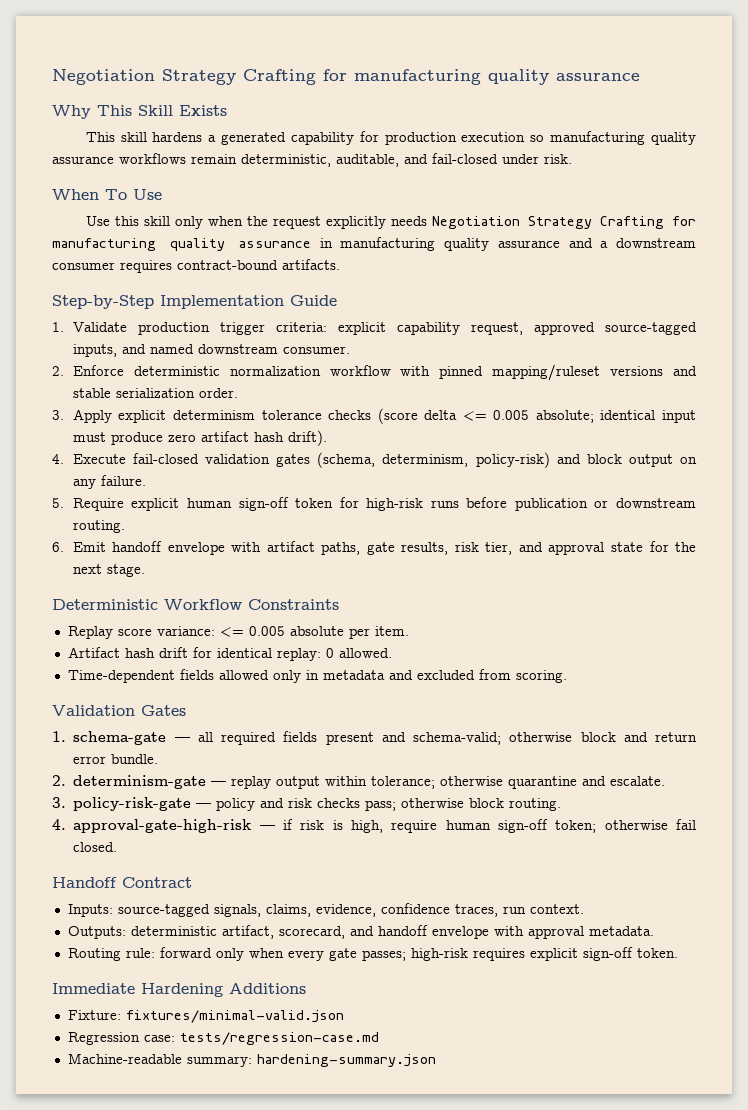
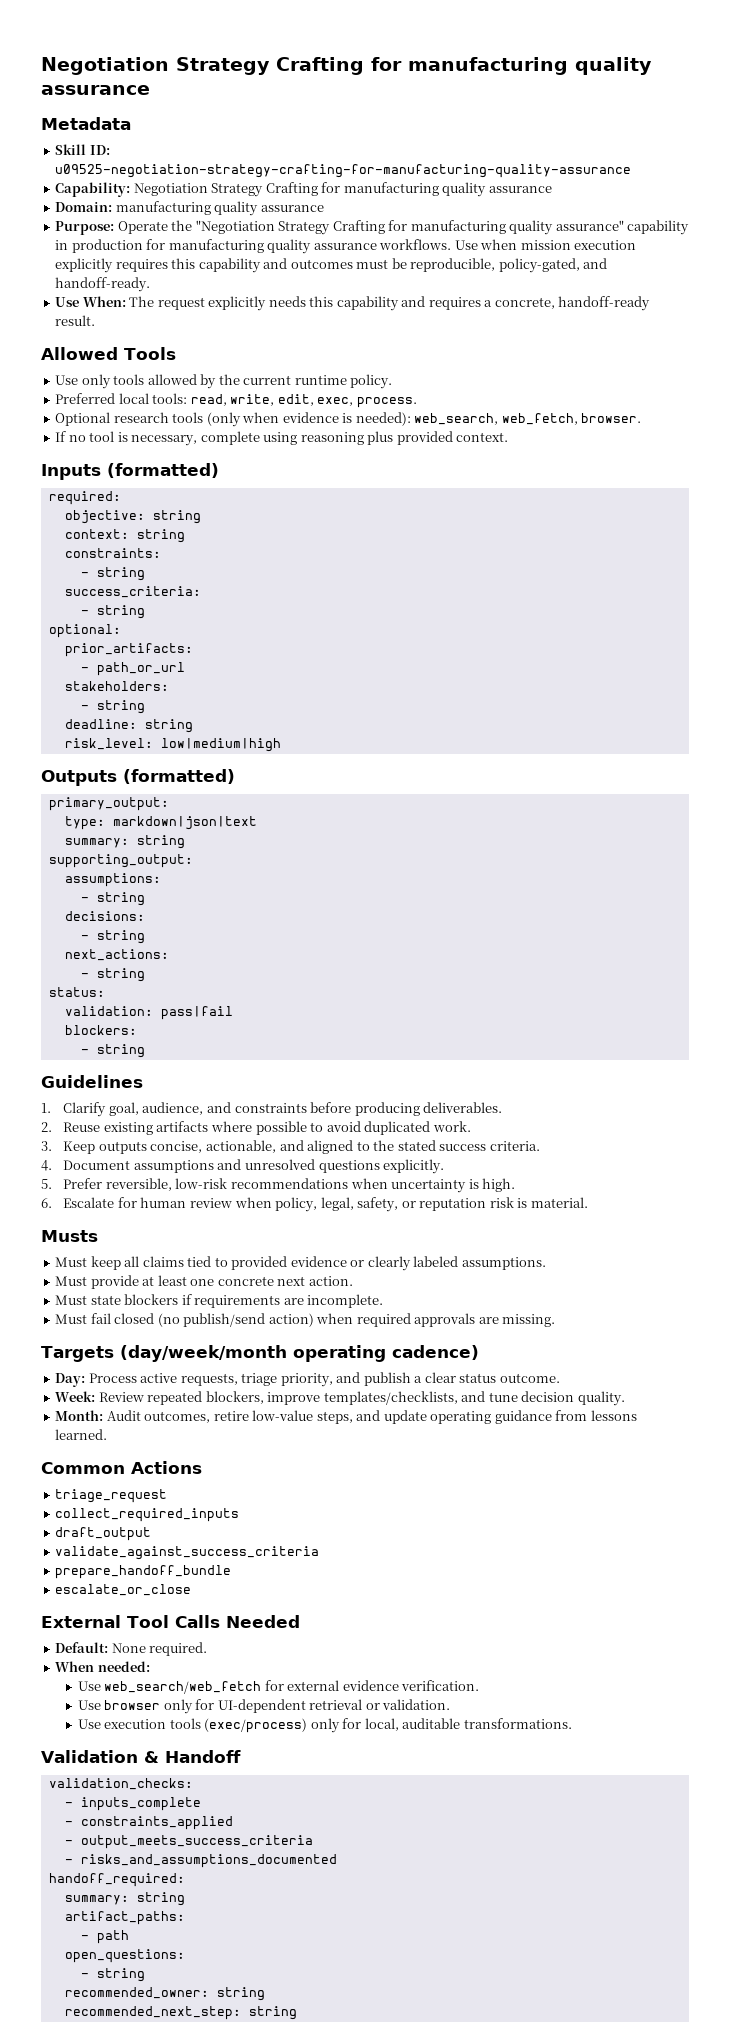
[52,69,640,85] [52,105,227,119] [85,131,697,145] [52,153,572,167] [52,189,162,200] [85,216,696,229] [52,237,697,251] [52,259,340,273] [52,295,337,309] [52,322,697,335] [72,344,350,357] [52,364,697,381] [72,388,238,398] [52,408,696,424] [72,430,327,446] [52,452,697,468] [72,475,146,489] [52,497,696,511] [72,520,125,533] [52,541,696,555] [72,564,145,577] [52,599,339,610] [67,626,409,639] [67,647,392,661] [67,669,567,683] [52,705,186,716] [52,731,697,745] [73,754,159,764] [52,775,666,789] [52,797,562,811] [52,819,696,833] [73,842,118,852] [52,877,192,888] [67,903,584,917] [67,925,654,939] [67,947,678,961] [52,983,306,997] [67,1010,344,1023] [67,1032,379,1045] [67,1053,436,1067] Negotiation Strategy Crafting for manufacturing quality assurance // Why This Skill Exists // This skill hardens a generated capability for production execution so manufacturing quality assurance workflows remain deterministic, auditable, and fail-closed under risk. // When To Use // Use this skill only when the request explicitly needs Negotiation Strategy Crafting for manufacturing quality assurance in manufacturing quality assurance and a downstream consumer requires contract-bound artifacts. // Step-by-Step Implementation Guide // 1. Validate production trigger criteria: explicit capability request, approved source-tagged inputs, and named downstream consumer. // 2. Enforce deterministic normalization workflow with pinned mapping/ruleset versions and stable serialization order. // 3. Apply explicit determinism tolerance checks (score delta <= 0.005 absolute; identical input must produce zero artifact hash drift). // 4. Execute fail-closed validation gates (schema, determinism, policy-risk) and block output on any failure. // 5. Require explicit human sign-off token for high-risk runs before publication or downstream routing. // 6. Emit handoff envelope with artifact paths, gate results, risk tier, and approval state for the next stage. // Deterministic Workflow Constraints // Replay score variance: <= 0.005 absolute per item. // Artifact hash drift for identical replay: 0 allowed. // Time-dependent fields allowed only in metadata and excluded from scoring. // Validation Gates // 1. schema-gate — all required fields present and schema-valid; otherwise block and return error bundle. // 2. determinism-gate — replay output within tolerance; otherwise quarantine and escalate. // 3. policy-risk-gate — policy and risk checks pass; otherwise block routing. // 4. approval-gate-high-risk — if risk is high, require human sign-off token; otherwise fail closed. // Handoff Contract // Inputs: source-tagged signals, claims, evidence, confidence traces, run context. // Outputs: deterministic artifact, scorecard, and handoff envelope with approval metadata. // Routing rule: forward only when every gate passes; high-risk requires explicit sign-off token. // Immediate Hardening Additions // Fixture: fixtures/minimal-valid.json // Regression case: tests/regression-case.md // Machine-readable summary: hardening-summary.json -> [41,57,652,75] [41,85,150,95] [41,117,131,130] [55,144,110,155] [55,164,632,178] [55,182,552,197] [55,201,324,216] [55,220,690,235] [55,239,637,254] [55,258,608,273] [55,277,151,292] [55,296,651,311] [55,315,96,326] [41,347,176,360] [55,374,393,389] [55,393,417,408] [55,412,642,427] [55,431,509,446] [41,463,219,480] [48,491,121,505] [64,510,201,524] [64,529,185,543] [64,548,161,558] [80,567,145,581] [64,586,201,598] [80,605,145,619] [48,624,121,638] [64,643,193,657] [80,662,185,676] [64,681,169,691] [80,700,145,714] [64,719,193,733] [64,738,281,752] [41,769,235,786] [48,797,169,811] [64,816,257,830] [64,835,185,849] [48,854,193,868] [64,873,161,887] [80,892,145,906] [64,911,145,921] [80,930,145,944] [64,949,169,961] [80,968,145,982] [48,987,105,997] [64,1006,233,1020] [64,1025,137,1035] [80,1044,145,1058] [41,1075,143,1088] [41,1102,503,1117] [41,1121,471,1135] [41,1140,540,1154] [41,1159,445,1174] [41,1178,516,1193] [41,1197,588,1212] [41,1230,98,1242] [55,1256,546,1271] [55,1275,353,1289] [55,1294,384,1308] [55,1313,556,1327] [41,1345,479,1362] [55,1372,560,1387] [55,1391,625,1406] [55,1410,637,1424] [55,1429,108,1440] [41,1461,202,1474] [55,1489,168,1503] [55,1508,240,1522] [55,1527,152,1541] [55,1546,320,1560] [55,1565,232,1579] [55,1584,192,1596] [41,1615,300,1628] [55,1642,208,1656] [55,1661,150,1672] [77,1680,480,1694] [77,1699,451,1714] [77,1718,572,1733] [41,1750,241,1763] [48,1778,193,1790] [64,1797,201,1811] [64,1816,233,1830] [64,1835,313,1849] [64,1854,337,1868] [48,1873,185,1887] [64,1892,185,1906] [64,1911,185,1925] [80,1930,129,1944] [64,1949,185,1963] [80,1968,145,1982] [64,1987,265,2001] [64,2006,297,2020] Negotiation Strategy Crafting for manufacturing quality assurance // Metadata // Skill ID: u09525-negotiation-strategy-crafting-for-manufacturing-quality-assurance // Capability: Negotiation Strategy Crafting for manufacturing quality assurance // Domain: manufacturing quality assurance // Purpose: Operate the "Negotiation Strategy Crafting for manufacturing quality assurance" capability in production for manufacturing quality assurance workflows. Use when mission execution explicitly requires this capability and outcomes must be reproducible, policy-gated, and handoff-ready. // Use When: The request explicitly needs this capability and requires a concrete, handoff-ready result. // Allowed Tools // Use only tools allowed by the current runtime policy. // Preferred local tools: read, write, edit, exec, process. // Optional research tools (only when evidence is needed): web_search, web_fetch, browser. // If no tool is necessary, complete using reasoning plus provided context. // Inputs (formatted) // required: // objective: string // context: string // constraints: // - string // success_criteria: // - string // optional: // prior_artifacts: // - path_or_url // stakeholders: // - string // deadline: string // risk_level: low|medium|high // Outputs (formatted) // primary_output: // type: markdown|json|text // summary: string // supporting_output: // assumptions: // - string // decisions: // - string // next_actions: // - string // status: // validation: pass|fail // blockers: // - string // Guidelines // 1. Clarify goal, audience, and constraints before producing deliverables. // 2. Reuse existing artifacts where possible to avoid duplicated work. // 3. Keep outputs concise, actionable, and aligned to the stated success criteria. // 4. Document assumptions and unresolved questions explicitly. // 5. Prefer reversible, low-risk recommendations when uncertainty is high. // 6. Escalate for human review when policy, legal, safety, or reputation risk is material. // Musts // Must keep all claims tied to provided evidence or clearly labeled assumptions. // Must provide at least one concrete next action. // Must state blockers if requirements are incomplete. // Must fail closed (no publish/send action) when required approvals are missing. // Targets (day/week/month operating cadence) // Day: Process active requests, triage priority, and publish a clear status outcome. // Week: Review repeated blockers, improve templates/checklists, and tune decision quality. // Month: Audit outcomes, retire low-value steps, and update operating guidance from lessons learned. // Common Actions // triage_request // collect_required_inputs // draft_output // validate_against_success_criteria // prepare_handoff_bundle // escalate_or_close // External Tool Calls Needed // Default: None required. // When needed: // Use web_search/web_fetch for external evidence verification. // Use browser only for UI-dependent retrieval or validation. // Use execution tools (exec/process) only for local, auditable transformations. // Validation & Handoff // validation_checks: // - inputs_complete // - constraints_applied // - output_meets_success_criteria // - risks_and_assumptions_documented // handoff_required: // summary: string // artifact_paths: // - path // open_questions: // - string // recommended_owner: string // recommended_next_step: string

